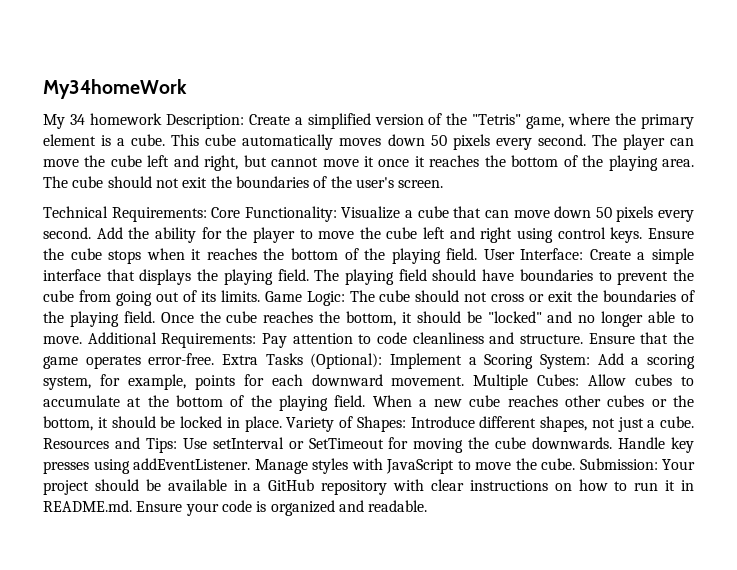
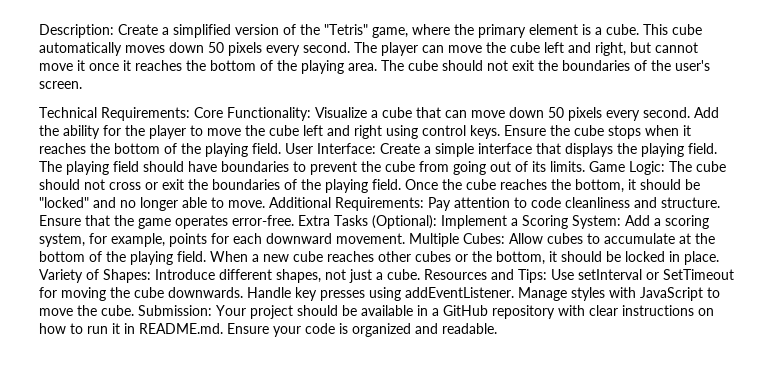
[43,79,187,99] [43,113,162,129] My34homeWork // My 34 homework -> (39, 31) none

